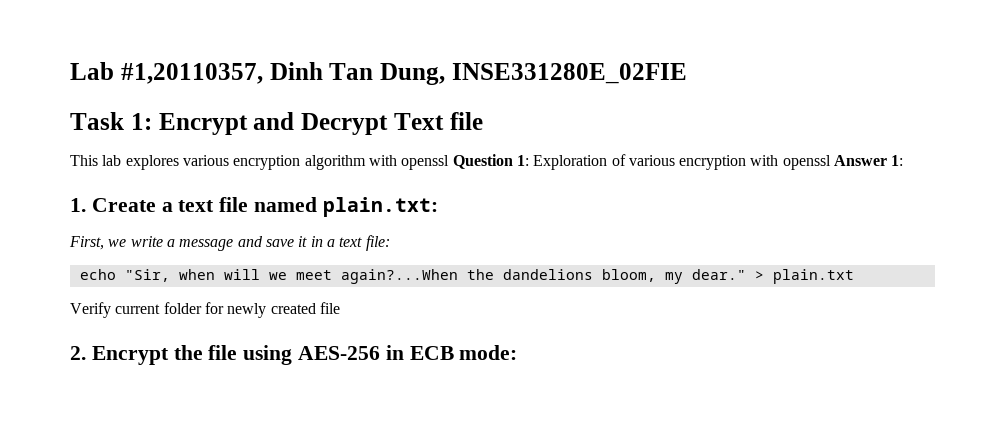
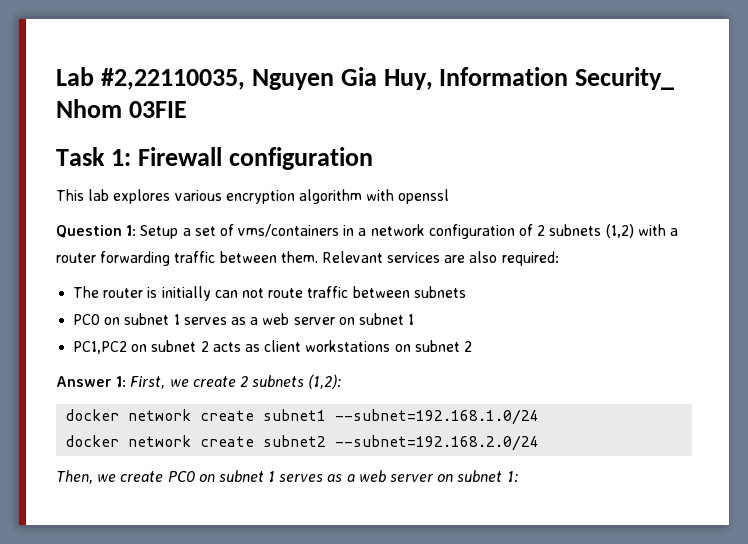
[120,62,687,85] [70,112,483,135] #1,20110357, Dinh Tan Dung, INSE331280E_02FIE // Task 1: Encrypt and Decrypt Text file -> [100,67,675,90] [56,99,187,118] [56,147,373,170] #2,22110035, Nguyen Gia Huy, Information Security_ Nhom 03FIE // Task 1: Firewall configuration
(450, 162) none -> (450, 196) //
[533,154,904,170] [70,197,438,217] [69,235,390,251] [79,269,854,284] [70,302,340,318] [70,345,518,365] Exploration of various encryption with openssl Answer 1: // 1. Create a text file named plain.txt: // First, we write a message and save it in a text file: // echo "Sir, when will we meet again?...When the dandelions bloom, my dear." > plain.txt // Verify current folder for newly created file // 2. Encrypt the file using AES-256 in ECB mode: -> [140,224,678,239] [56,251,559,266] [73,286,466,301] [73,313,415,325] [73,340,472,354] [56,374,342,389] [65,409,540,425] [65,435,540,451] [56,470,518,484] Setup a set of vms/containers in a network configuration of 2 subnets (1,2) with a router forwarding traffic between them. Relevant services are also required: // The router is initially can not route traffic between subnets // PC0 on subnet 1 serves as a web server on subnet 1 // PC1,PC2 on subnet 2 acts as client workstations on subnet 2 // Answer 1: First, we create 2 subnets (1,2): // docker network create subnet1 --subnet=192.168.1.0/24 // docker network create subnet2 --subnet=192.168.2.0/24 // Then, we create PC0 on subnet 1 serves as a web server on subnet 1:

